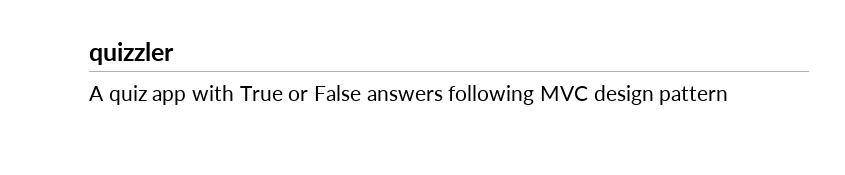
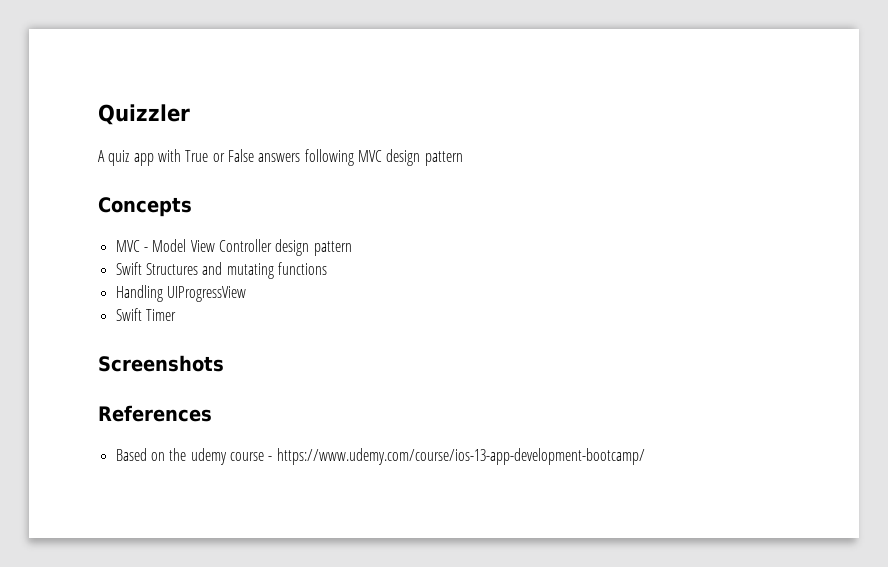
[89,42,174,65] quizzler -> [98,104,190,125] Quizzler
(729, 95) none -> [98,197,192,217] [115,239,352,256] [115,262,327,279] [115,285,246,302] [115,308,176,321] [98,355,224,372] [98,405,212,422] [115,448,645,465] // Concepts // MVC - Model View Controller design pattern // Swift Structures and mutating functions // Handling UIProgressView // Swift Timer // Screenshots // References // Based on the udemy course - https://www.udemy.com/course/ios-13-app-development-bootcamp/

